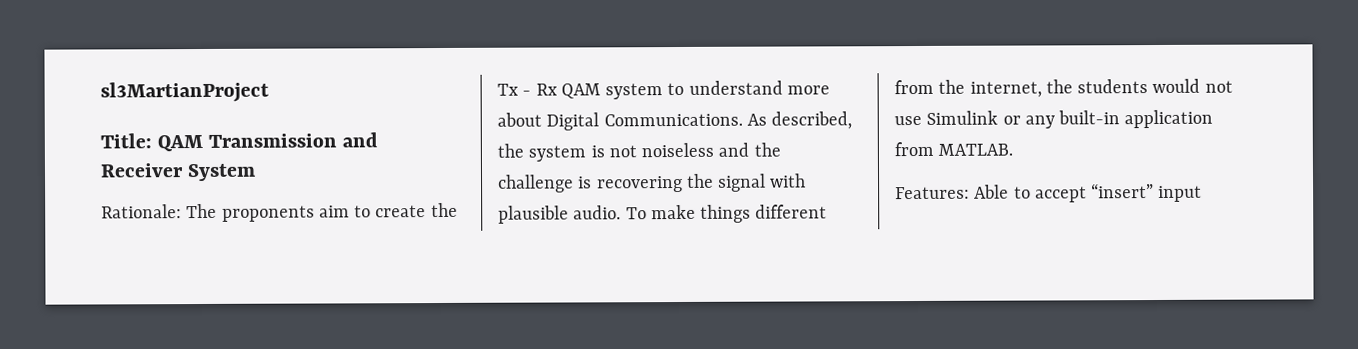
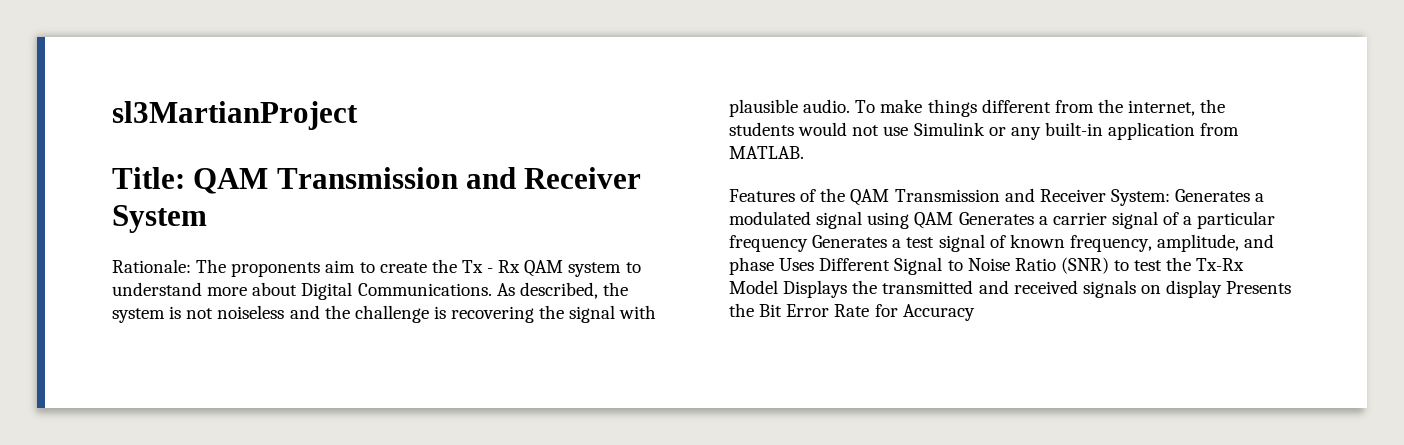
[895,183,1203,203] Features: Able to accept “insert” input -> [729,188,1265,206] [729,211,1276,229] [729,234,1275,252] [729,257,1245,275] [729,280,1292,298] [729,303,975,321] Features of the QAM Transmission and Receiver System: Generates a modulated signal using QAM Generates a carrier signal of a particular frequency Generates a test signal of known frequency, amplitude, and phase Uses Different Signal to Noise Ratio (SNR) to test the Tx-Rx Model Displays the transmitted and received signals on display Presents the Bit Error Rate for Accuracy

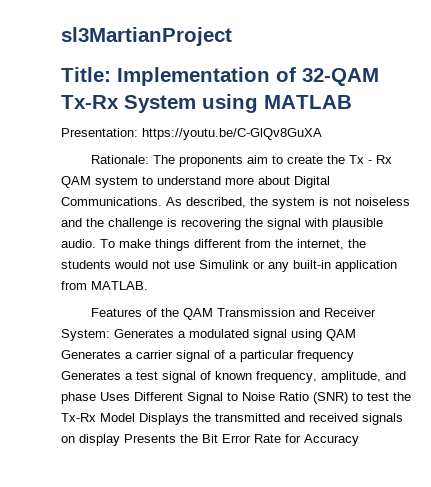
[193,167,642,194] [112,205,207,233] QAM Transmission and Receiver System -> [117,67,379,86] [61,94,352,113] [61,128,322,140] Implementation of 32-QAM Tx-Rx System using MATLAB // Presentation: https://youtu.be/C-GlQv8GuXA

